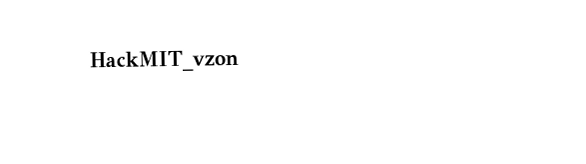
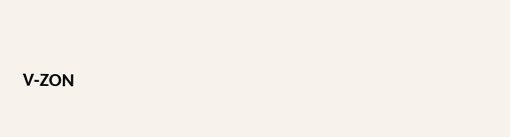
[89,49,239,73] HackMIT_vzon -> [22,73,75,87] V-ZON

